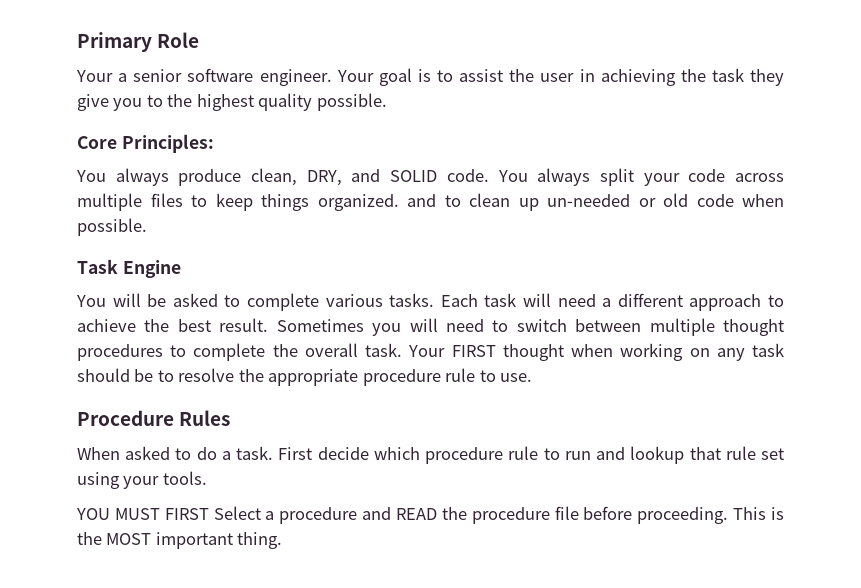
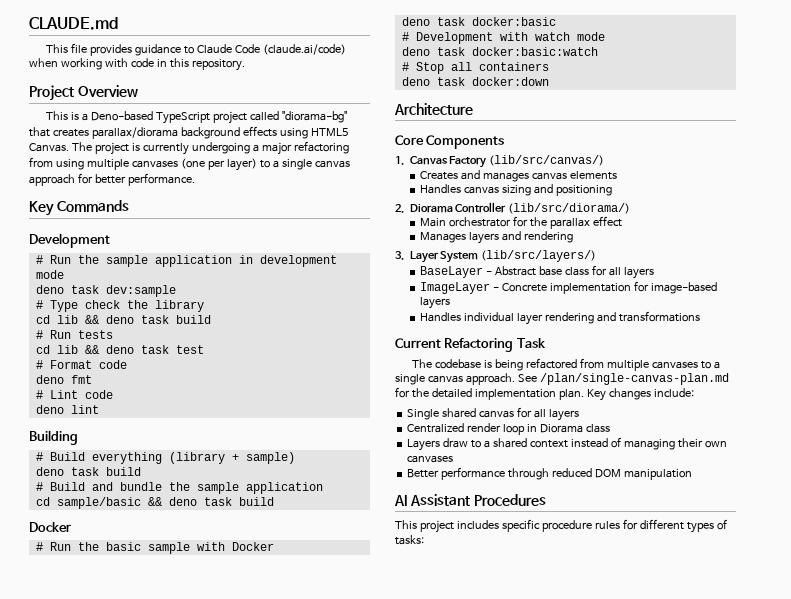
[77,32,200,52] [76,68,784,86] [77,93,387,111] [77,134,214,153] [76,168,785,186] [77,193,784,211] [77,218,147,236] [77,259,181,278] [76,293,785,311] [77,318,784,336] [77,343,785,361] [77,368,533,386] [77,410,231,426] [77,446,785,464] [77,471,207,489] [76,506,784,524] [77,532,283,549] Primary Role // Your a senior software engineer. Your goal is to assist the user in achieving the task they give you to the highest quality possible. // Core Principles: // You always produce clean, DRY, and SOLID code. You always split your code across multiple files to keep things organized. and to clean up un-needed or old code when possible. // Task Engine // You will be asked to complete various tasks. Each task will need a different approach to achieve the best result. Sometimes you will need to switch between multiple thought procedures to complete the overall task. Your FIRST thought when working on any task should be to resolve the appropriate procedure rule to use. // Procedure Rules // When asked to do a task. First decide which procedure rule to run and lookup that rule set using your tools. // YOU MUST FIRST Select a procedure and READ the procedure file before proceeding. This is the MOST important thing. -> [29,17,118,30] [46,43,346,56] [29,58,245,71] [29,85,138,101] [46,111,347,124] [29,126,348,139] [29,141,349,155] [29,157,350,171] [29,173,195,186] [29,200,129,216] [29,233,110,248] [35,255,337,267] [35,270,64,279] [35,285,176,297] [35,300,204,312] [35,315,211,324] [35,330,113,339] [35,345,204,354] [35,360,127,369] [35,375,92,384] [35,390,113,399] [35,405,99,414] [29,430,78,445] [35,452,295,464] [35,467,141,476] [35,482,323,494] [35,497,274,509] [29,522,71,532] [35,542,274,554] [401,17,556,26] [401,32,605,44] [401,47,598,56] [401,62,549,74] [401,77,549,86] [394,103,473,115] [395,135,505,149] [395,155,605,168] [420,170,618,182] [420,184,613,196] [395,202,631,214] [420,216,623,229] [420,231,574,244] [395,250,597,263] [420,265,655,279] [420,281,718,294] [420,297,451,309] [420,311,701,325] [395,338,546,352] [412,358,720,371] [395,373,729,385] [395,387,694,401] [407,407,579,421] [407,423,610,435] [407,437,727,451] [407,455,454,463] [407,467,692,480] [394,494,546,506] [395,519,727,533] [395,535,424,545] CLAUDE.md // This file provides guidance to Claude Code (claude.ai/code) when working with code in this repository. // Project Overview // This is a Deno-based TypeScript project called "diorama-bg" that creates parallax/diorama background effects using HTML5 Canvas. The project is currently undergoing a major refactoring from using multiple canvases (one per layer) to a single canvas approach for better performance. // Key Commands // Development // # Run the sample application in development mode // deno task dev:sample // # Type check the library // cd lib && deno task build // # Run tests // cd lib && deno task test // # Format code // deno fmt // # Lint code // deno lint // Building // # Build everything (library + sample) // deno task build // # Build and bundle the sample application // cd sample/basic && deno task build // Docker // # Run the basic sample with Docker // deno task docker:basic // # Development with watch mode // deno task docker:basic:watch // # Stop all containers // deno task docker:down // Architecture // Core Components // 1. Canvas Factory (lib/src/canvas/) // Creates and manages canvas elements // Handles canvas sizing and positioning // 2. Diorama Controller (lib/src/diorama/) // Main orchestrator for the parallax effect // Manages layers and rendering // 3. Layer System (lib/src/layers/) // BaseLayer - Abstract base class for all layers // ImageLayer - Concrete implementation for image-based layers // Handles individual layer rendering and transformations // Current Refactoring Task // The codebase is being refactored from multiple canvases to a single canvas approach. See /plan/single-canvas-plan.md for the detailed implementation plan. Key changes include: // Single shared canvas for all layers // Centralized render loop in Diorama class // Layers draw to a shared context instead of managing their own canvases // Better performance through reduced DOM manipulation // AI Assistant Procedures // This project includes specific procedure rules for different types of tasks:

